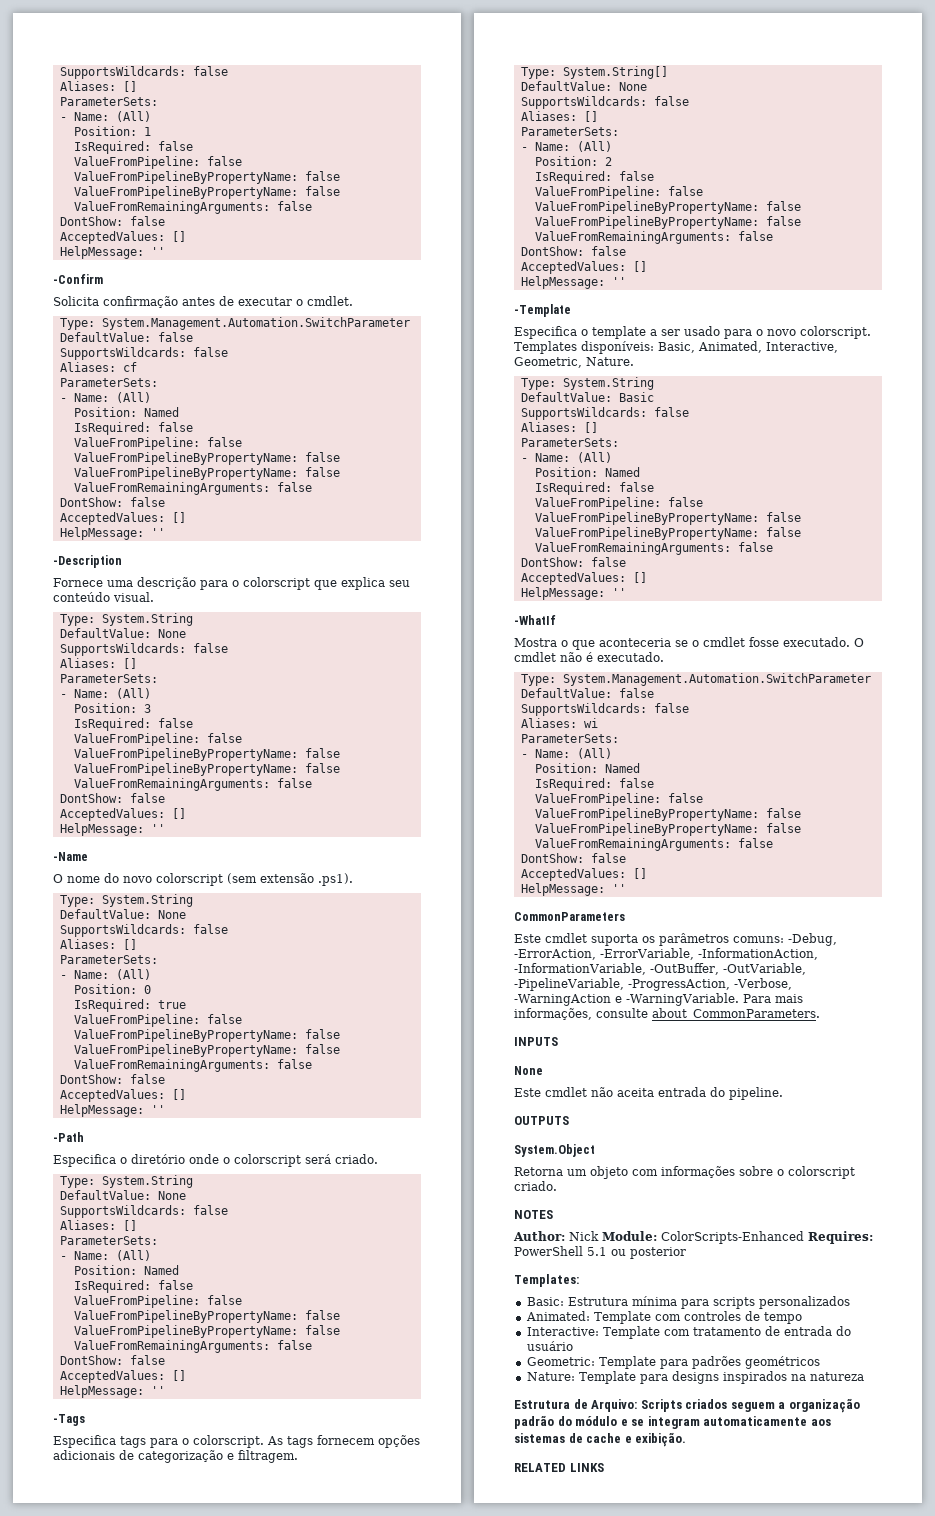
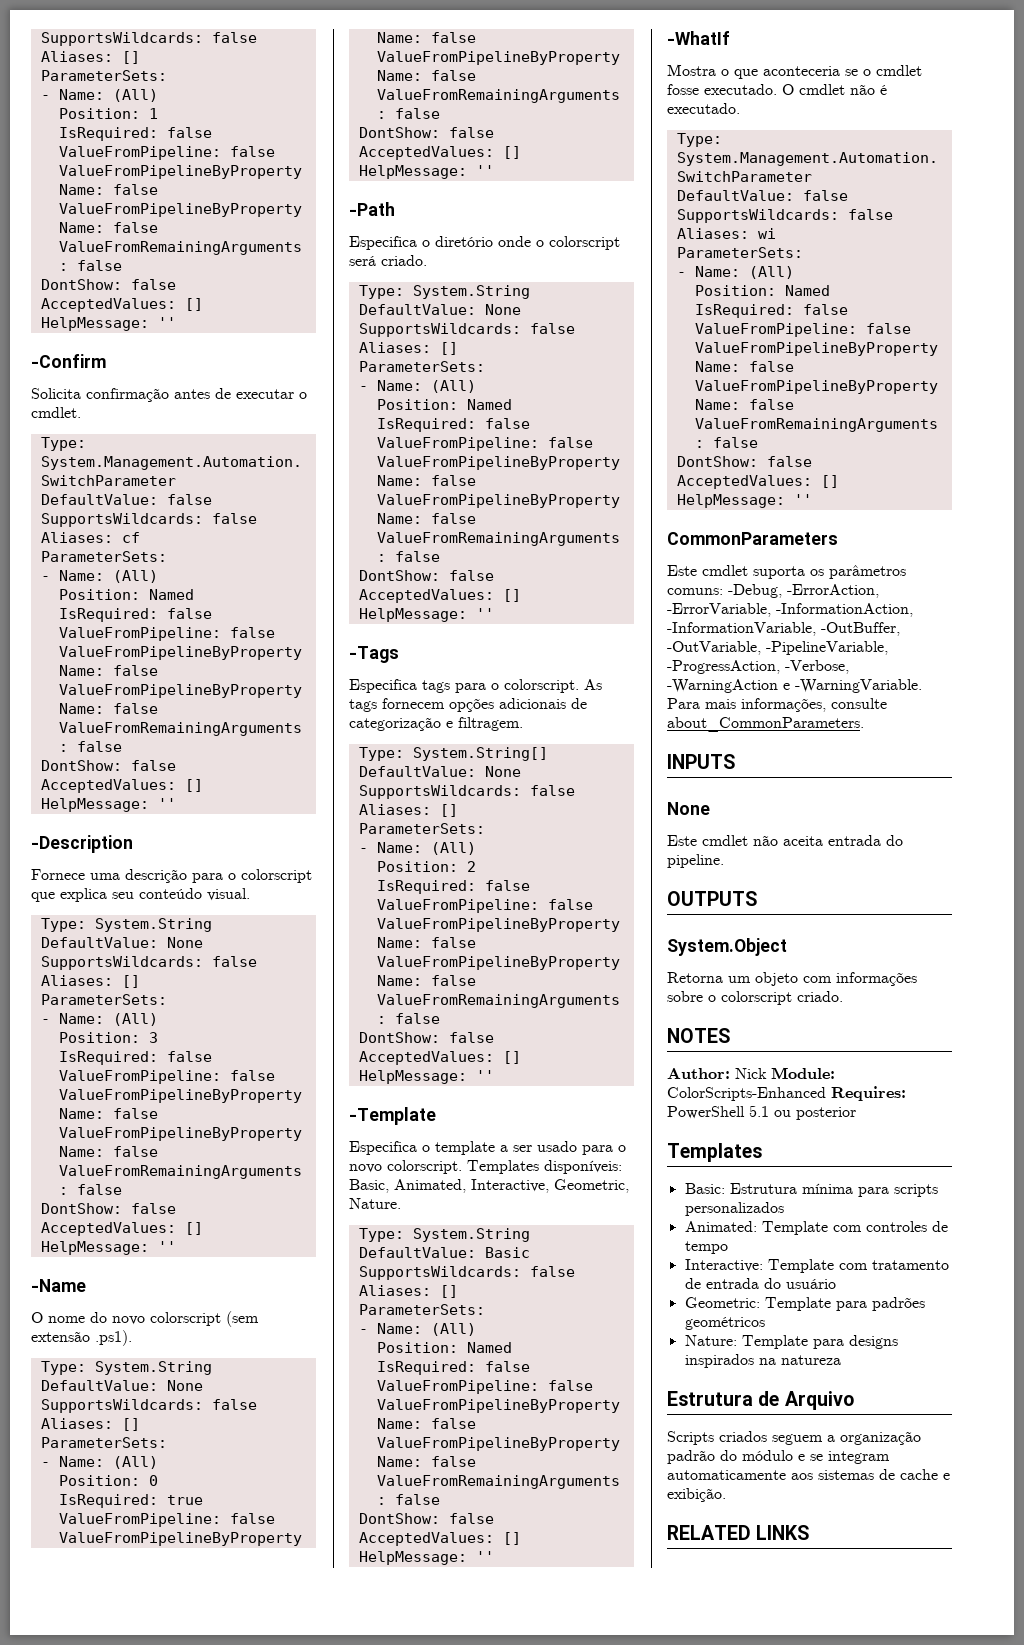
[514,1274,579,1287] Templates: -> [667,1143,762,1162] Templates
[591,1399,638,1412] Arquivo: -> [784,1391,854,1410] Arquivo //

